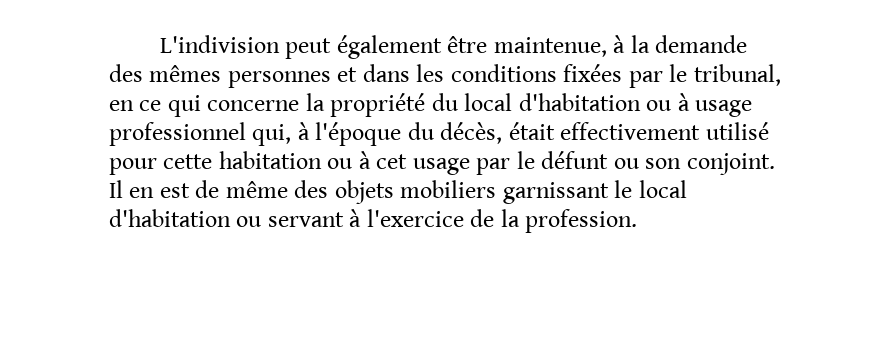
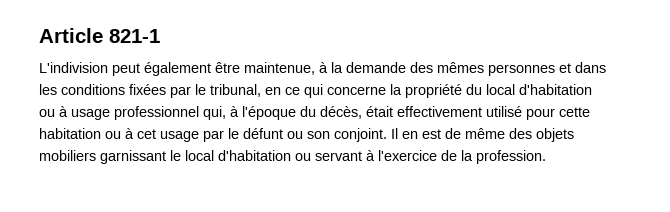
(159, 44) none -> [39,28,160,43] Article 821-1 //

